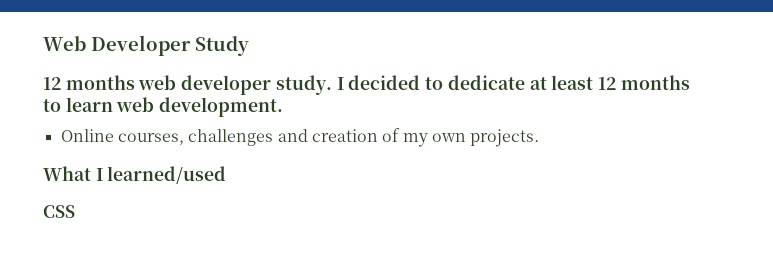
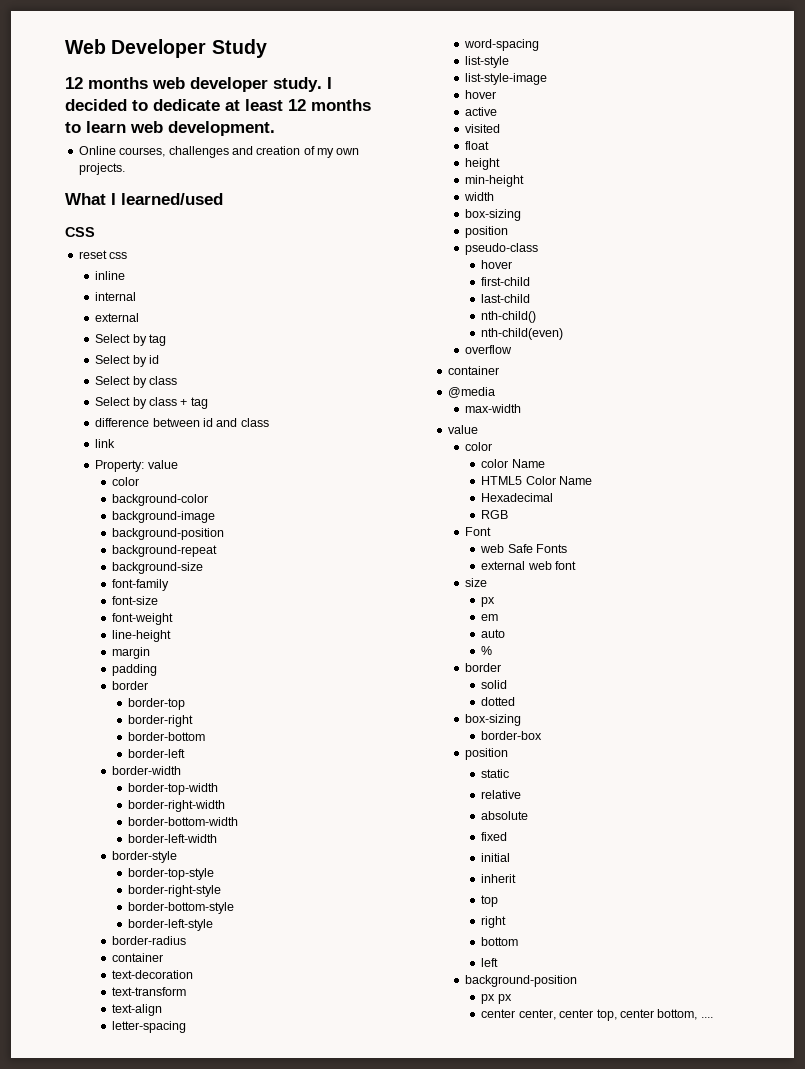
(75, 211) none -> [78,250,128,259] [95,271,126,280] [95,292,137,301] [95,313,140,322] [95,334,167,346] [95,355,160,367] [95,376,178,388] [95,397,208,409] [95,418,269,427] [95,439,116,448] [95,460,178,472] [111,477,139,486] [111,494,208,506] [111,511,215,523] [111,528,224,540] [111,545,217,557] [111,562,203,574] [111,579,169,591] [111,596,158,605] [111,613,173,625] [111,630,171,642] [111,647,150,659] [111,664,157,676] [111,681,148,690] [128,698,186,710] [128,715,194,727] [128,732,206,741] [128,749,186,758] [111,766,181,775] [128,783,219,795] [128,800,226,812] [128,817,239,826] [128,834,218,843] [111,851,177,863] [128,868,215,880] [128,885,222,897] [128,902,235,914] [128,919,214,931] [111,936,186,945] [111,953,163,962] [111,970,193,979] [111,987,186,996] [111,1004,162,1016] [111,1021,186,1033] [463,39,539,51] [464,56,509,68] [464,73,547,85] [464,90,496,99] [464,107,497,116] [464,124,500,133] [464,141,489,150] [464,158,500,170] [464,175,524,187] [463,192,494,201] [464,209,521,221] [464,226,508,238] [464,243,538,255] [481,260,513,269] [481,277,531,286] [481,294,531,303] [481,311,537,323] [481,328,564,340] [464,345,512,354] [448,366,500,375] [448,387,496,398] [464,404,521,413] [448,425,479,434] [464,442,492,451] [481,459,545,468] [481,476,593,485] [481,493,554,502] [481,510,509,519] [464,527,491,536] [480,544,568,553] [481,561,577,570] [464,578,487,587] [481,597,496,607] [481,614,499,621] [481,629,506,638] [481,646,493,655] [464,663,501,672] [481,680,508,689] [481,697,516,706] [464,714,521,726] [481,731,543,740] [464,748,508,760] [481,769,510,778] [481,790,522,799] [481,811,529,820] [481,832,508,841] [481,853,511,862] [481,874,517,883] [481,895,499,907] [481,916,507,928] [481,937,519,946] [481,958,499,967] [464,975,577,987] [481,994,512,1004] [481,1009,713,1021] // reset css // inline // internal // external // Select by tag // Select by id // Select by class // Select by class + tag // difference between id and class // link // Property: value // color // background-color // background-image // background-position // background-repeat // background-size // font-family // font-size // font-weight // line-height // margin // padding // border // border-top // border-right // border-bottom // border-left // border-width // border-top-width // border-right-width // border-bottom-width // border-left-width // border-style // border-top-style // border-right-style // border-bottom-style // border-left-style // border-radius // container // text-decoration // text-transform // text-align // letter-spacing // word-spacing // list-style // list-style-image // hover // active // visited // float // height // min-height // width // box-sizing // position // pseudo-class // hover // first-child // last-child // nth-child() // nth-child(even) // overflow // container // @media // max-width // value // color // color Name // HTML5 Color Name // Hexadecimal // RGB // Font // web Safe Fonts // external web font // size // px // em // auto // % // border // solid // dotted // box-sizing // border-box // position // static // relative // absolute // fixed // initial // inherit // top // right // bottom // left // background-position // px px // center center, center top, center bottom, ....

